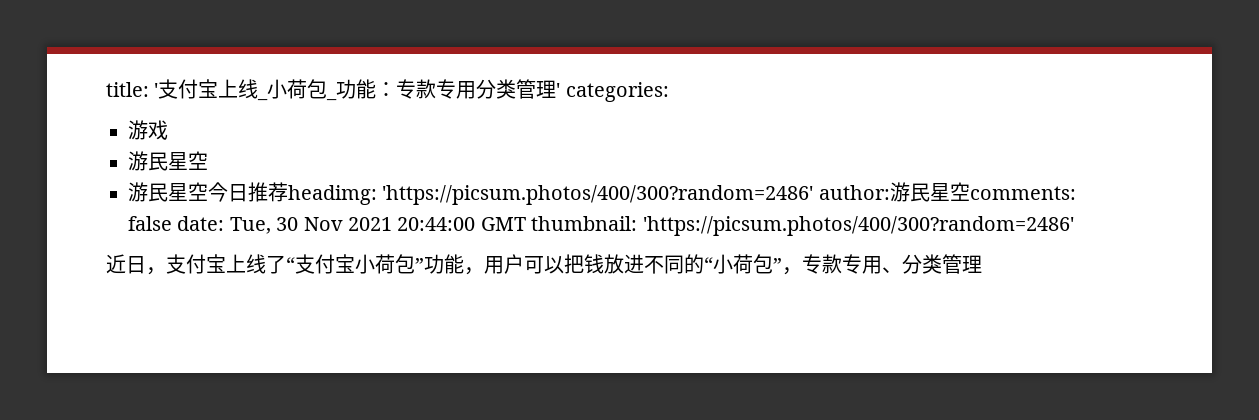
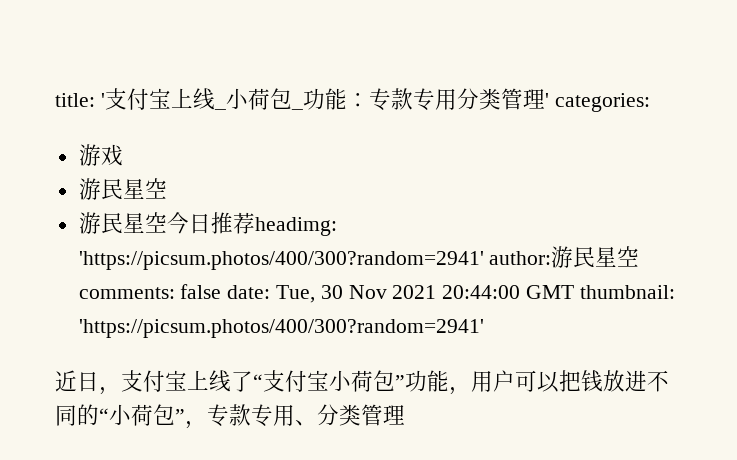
[382,185,814,205] 'https://picsum.photos/400/300?random=2486' -> [78,251,484,270] 'https://picsum.photos/400/300?random=2941'
[642,216,1074,236] 'https://picsum.photos/400/300?random=2486' -> [78,319,484,338] 'https://picsum.photos/400/300?random=2941'

